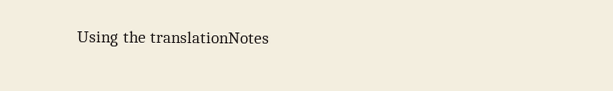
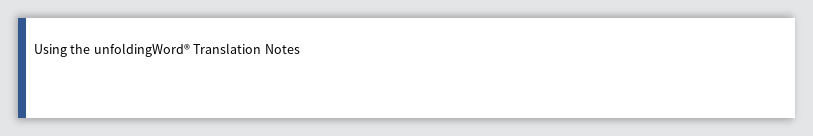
[150,30,271,44] translationNotes -> [93,43,300,57] unfoldingWord® Translation Notes

